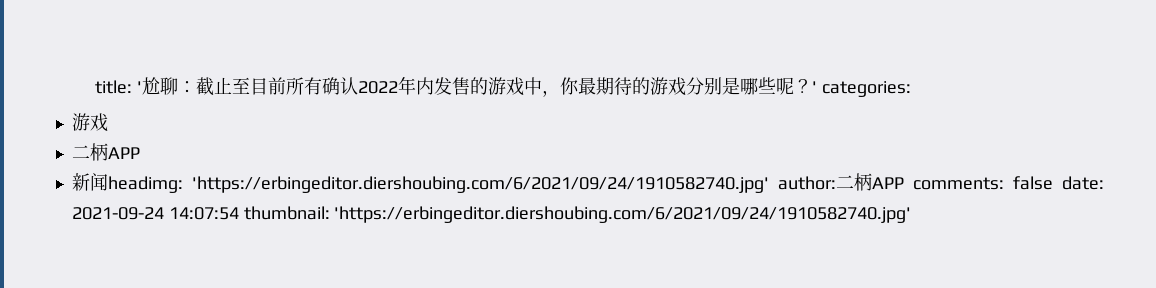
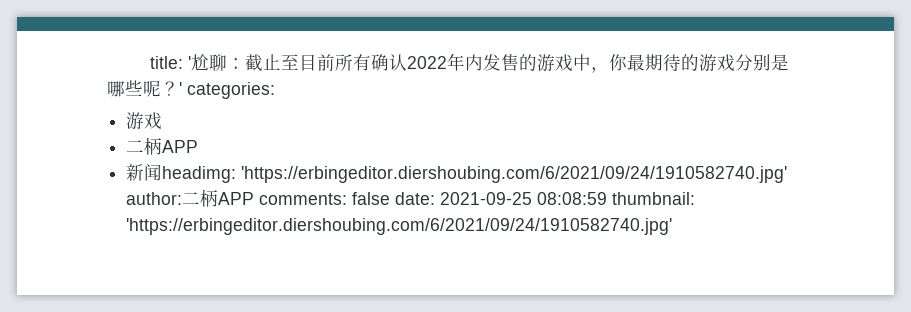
[71,207,239,220] 2021-09-24 14:07:54 -> [440,192,608,205] 2021-09-25 08:08:59

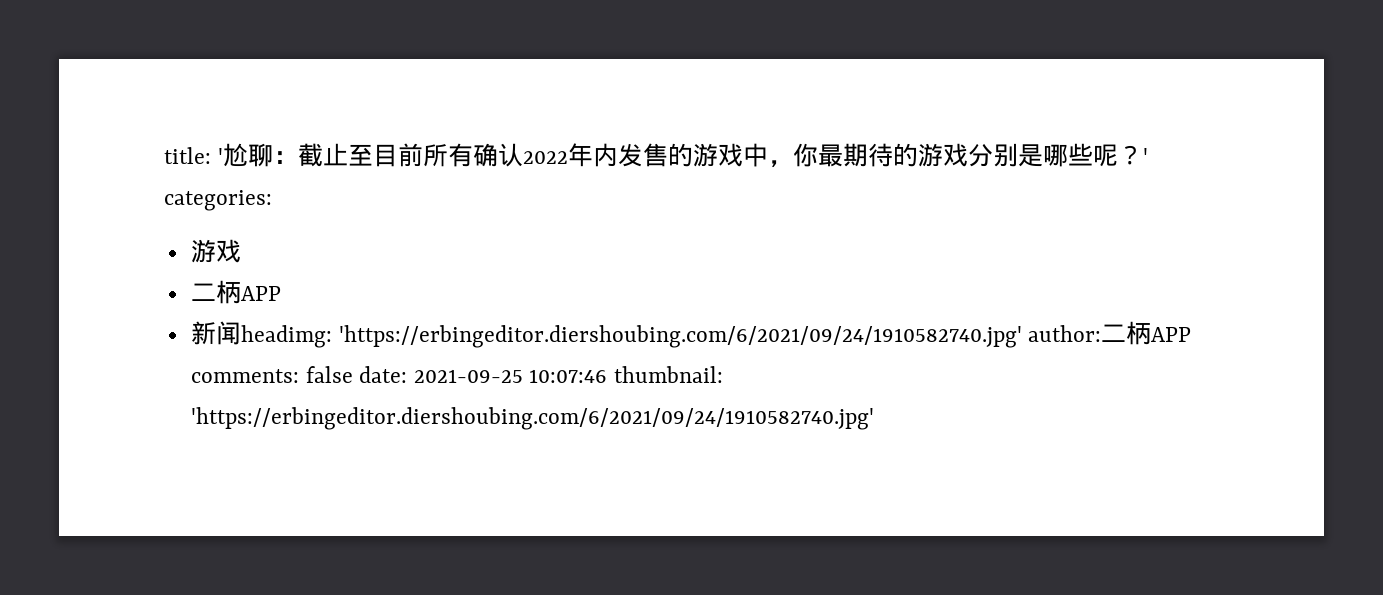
[537,192,608,205] 08:08:59 -> [529,369,608,383] 10:07:46

